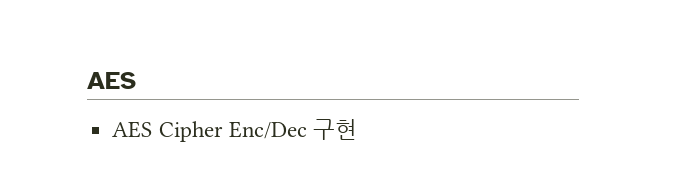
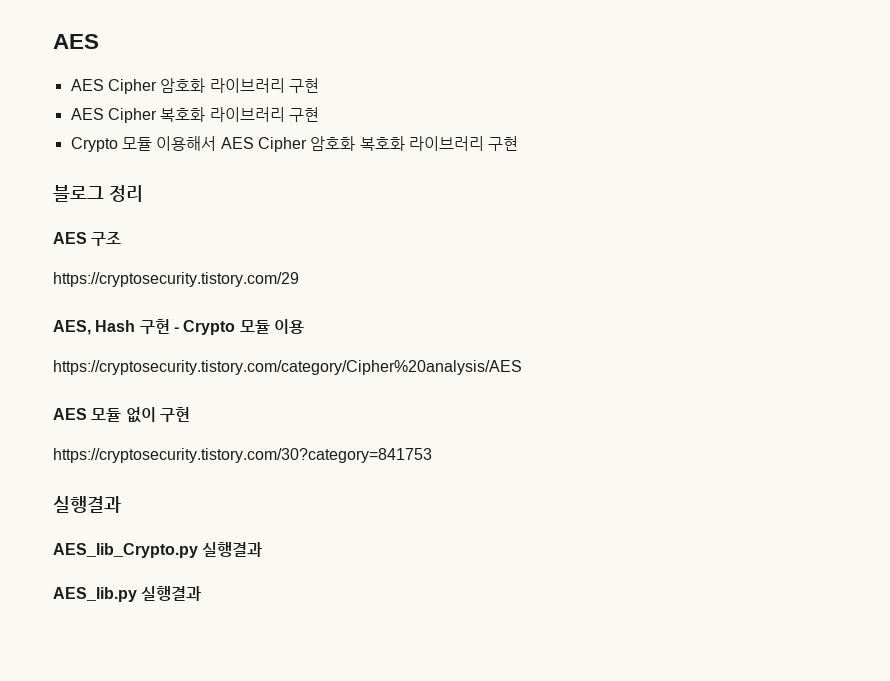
[228,119,357,140] Enc/Dec 구현 -> [160,78,319,93] [70,107,319,123] [70,136,519,152] [53,185,143,202] [53,232,122,246] [53,272,299,287] [53,319,304,335] [53,360,522,375] [53,407,190,423] [53,448,432,463] [53,496,121,513] [53,542,263,558] [53,586,202,602] 암호화 라이브러리 구현 // AES Cipher 복호화 라이브러리 구현 // Crypto 모듈 이용해서 AES Cipher 암호화 복호화 라이브러리 구현 // 블로그 정리 // AES 구조 // https://cryptosecurity.tistory.com/29 // AES, Hash 구현 - Crypto 모듈 이용 // https://cryptosecurity.tistory.com/category/Cipher%20analysis/AES // AES 모듈 없이 구현 // https://cryptosecurity.tistory.com/30?category=841753 // 실행결과 // AES_lib_Crypto.py 실행결과 // AES_lib.py 실행결과

